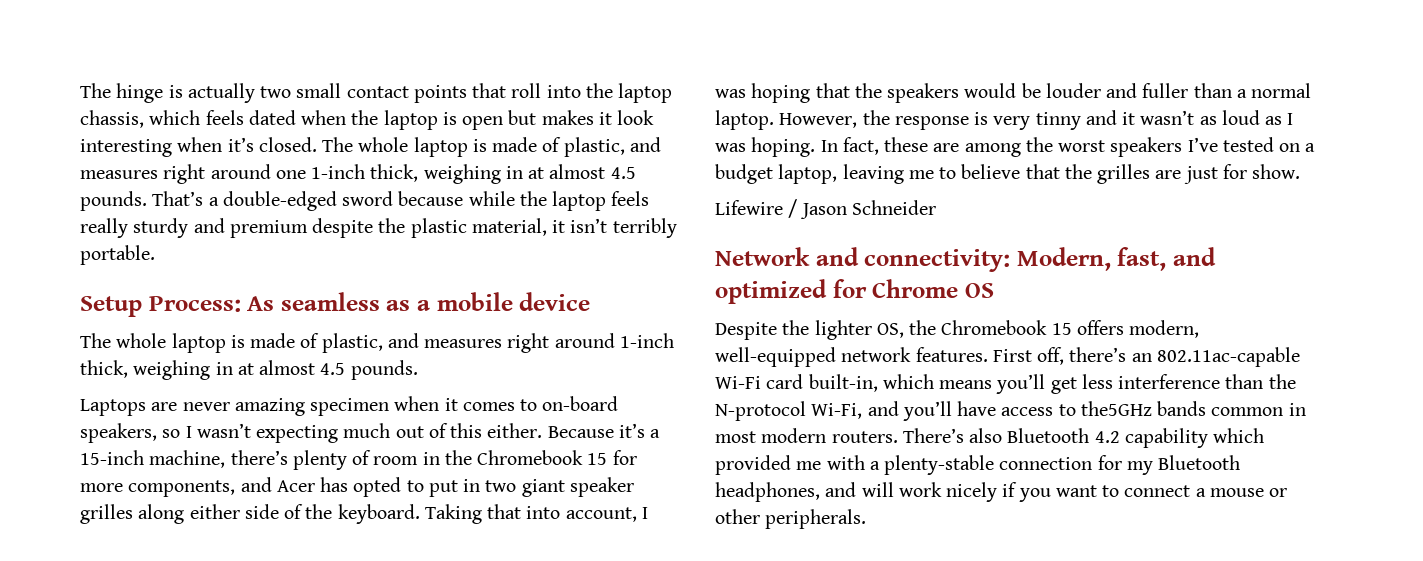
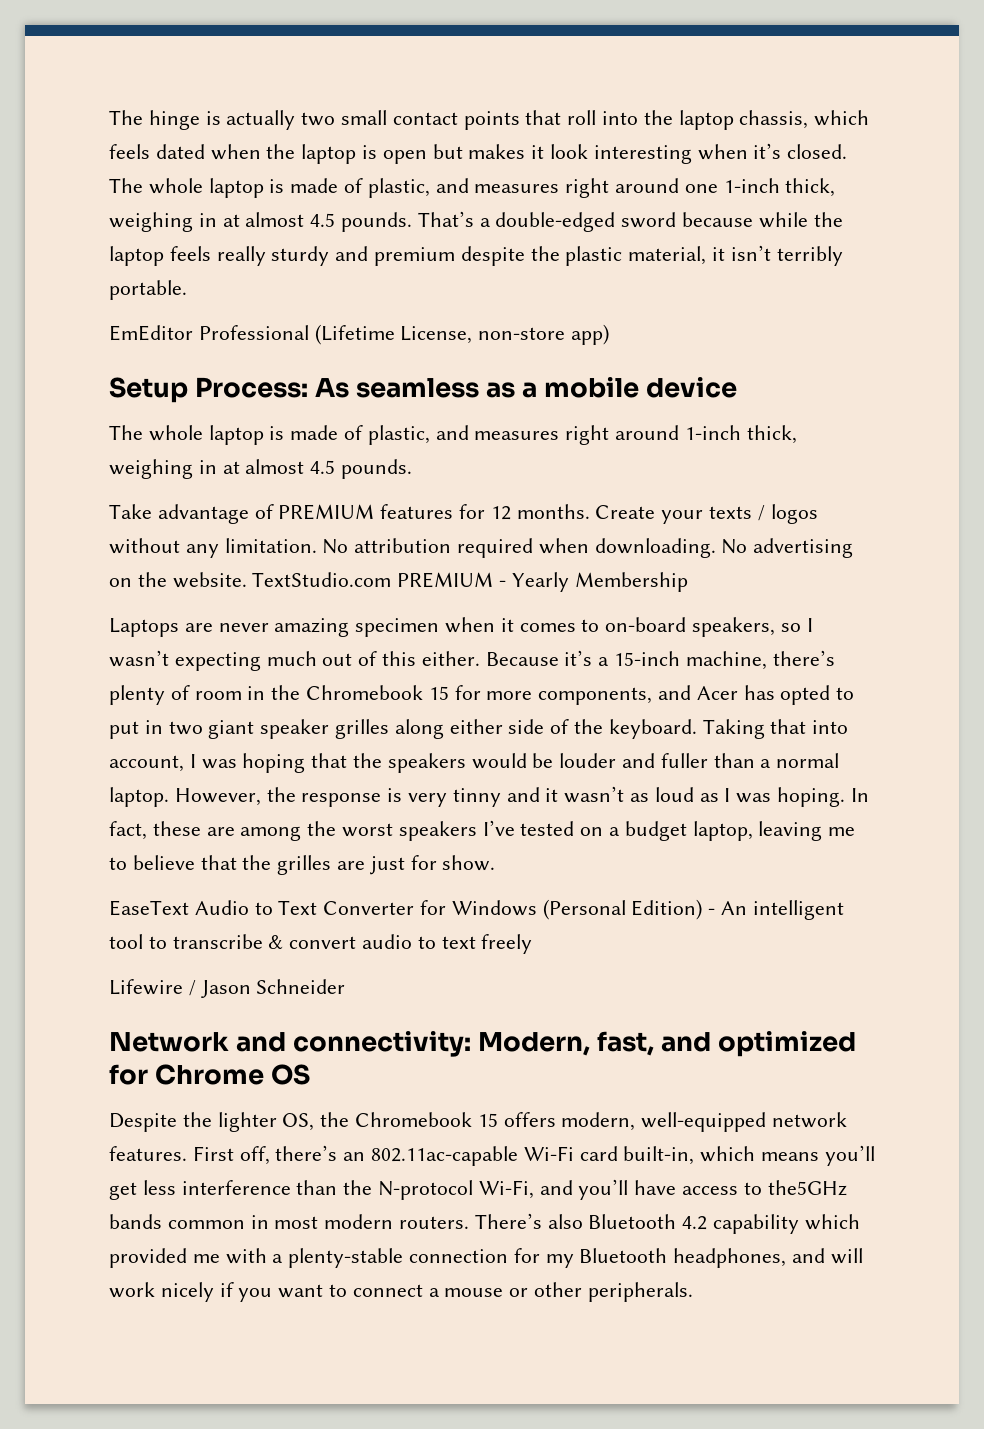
(155, 255) none -> [109,324,610,345] // EmEditor Professional (Lifetime License, non-store app)
(418, 370) none -> [109,504,818,524] [109,538,854,558] [109,572,688,592] // Take advantage of PREMIUM features for 12 months. Create your texts / logos without any limitation. No attribution required when downloading. No advertising on the website. TextStudio.com PREMIUM - Yearly Membership
(1301, 171) none -> [109,899,844,920] [109,934,533,954] // EaseText Audio to Text Converter for Windows (Personal Edition) - An intelligent tool to transcribe & convert audio to text freely

